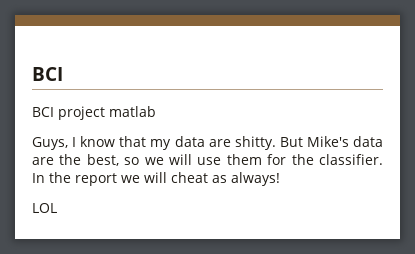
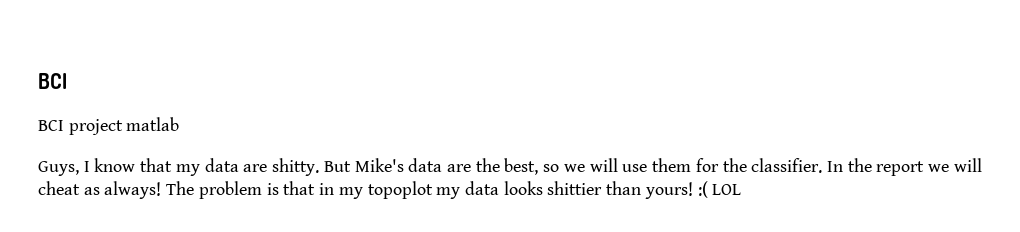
(280, 179) // -> [166,181,708,199] The problem is that in my topoplot my data looks shittier than yours! :(

